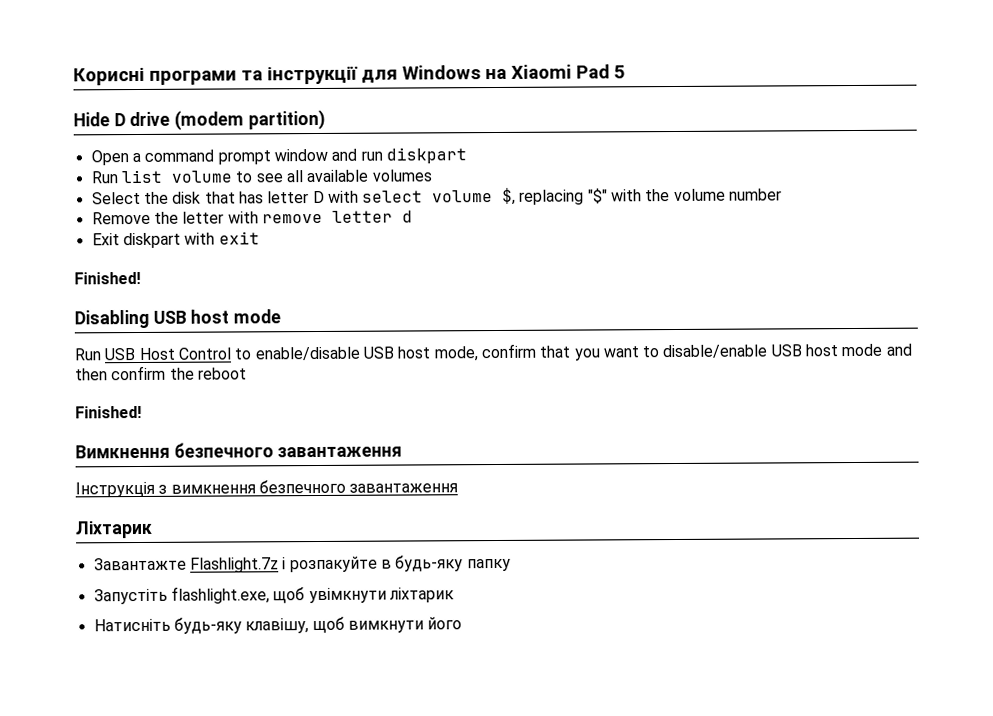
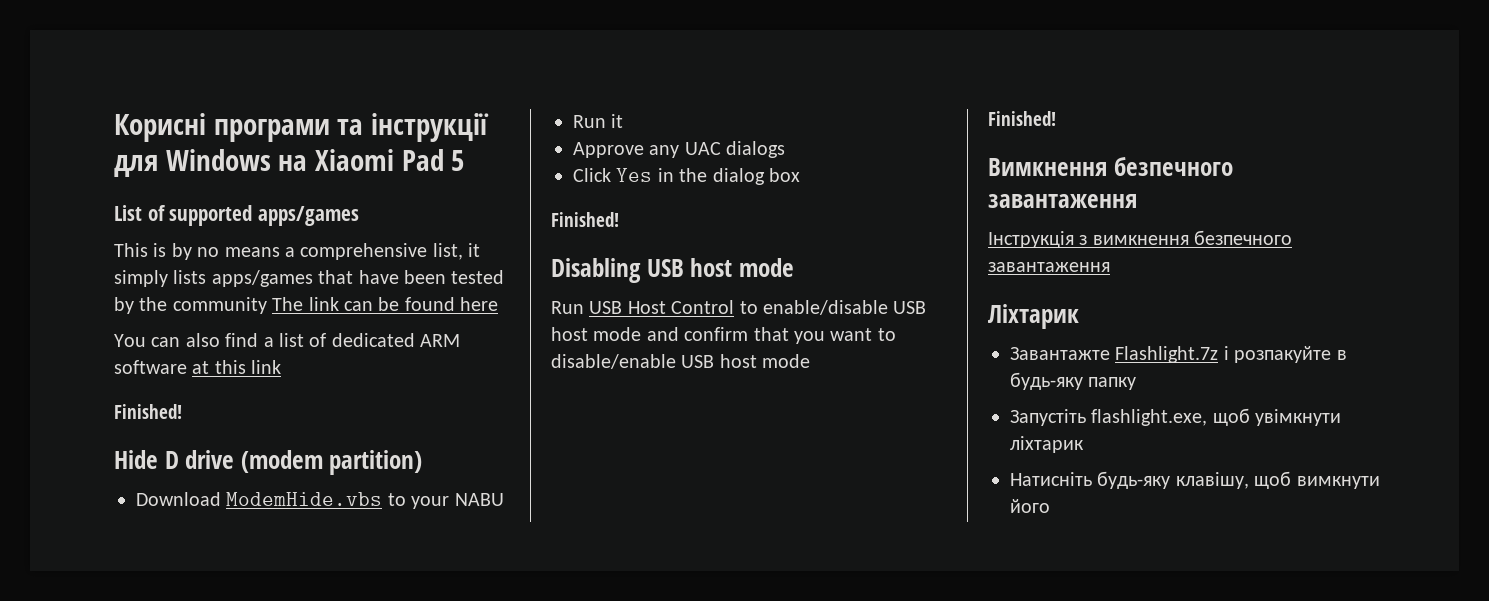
(626, 72) none -> [114,205,360,226] [114,243,481,260] [114,270,505,287] [114,297,499,314] [114,333,461,347] [114,360,282,374] [114,404,182,419] // List of supported apps/games // This is by no means a comprehensive list, it simply lists apps/games that have been tested by the community The link can be found here // You can also find a list of dedicated ARM software at this link // Finished!
[90,147,467,166] [90,169,433,184] [91,187,783,205] [91,210,413,225] [91,231,260,249] Open a command prompt window and run diskpart // Run list volume to see all available volumes // Select the disk that has letter D with select volume $, replacing "$" with the volume number // Remove the letter with remove letter d // Exit diskpart with exit -> [136,492,504,509] [573,114,624,128] [573,141,786,158] [573,168,800,185] Download ModemHide.vbs to your NABU // Run it // Approve any UAC dialogs // Click Yes in the dialog box
[433,346,479,362] mode, -> [593,327,679,341] mode and
[885,343,912,356] [75,365,247,381] and then confirm the reboot -> (811, 361) none

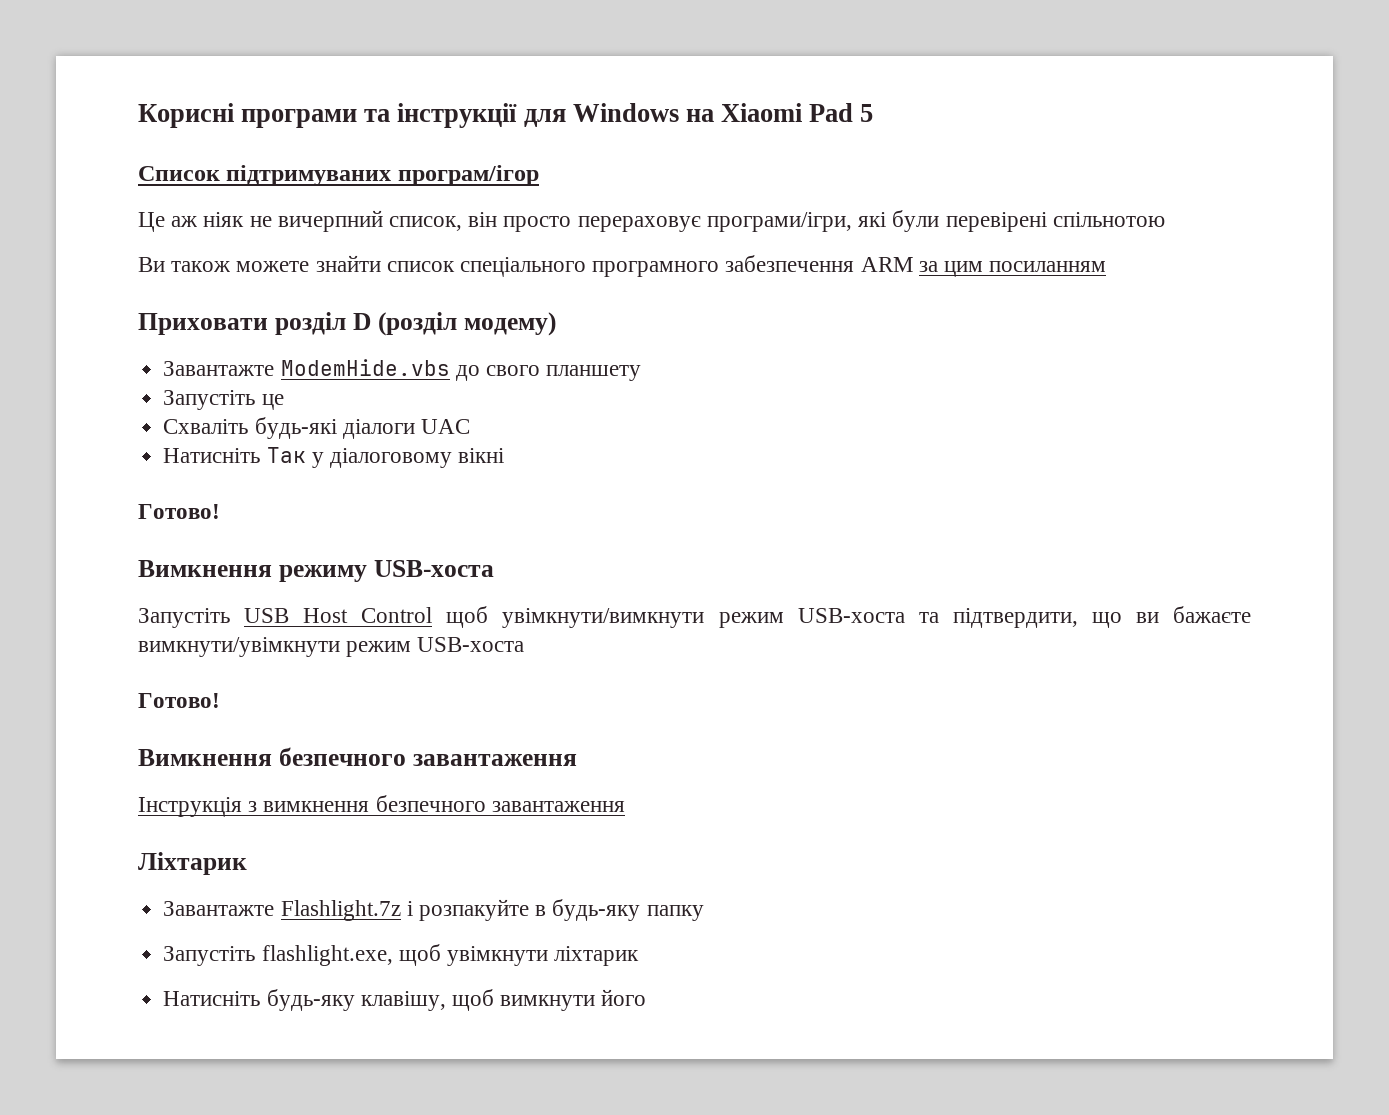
[114,205,360,226] [114,243,481,260] [114,270,505,287] [114,297,499,314] [114,333,461,347] [114,360,282,374] [114,404,182,419] [114,450,423,475] [136,492,504,509] [573,114,624,128] [573,141,786,158] [573,168,800,185] [551,212,619,227] [551,258,794,283] [551,300,927,315] [551,327,896,344] [551,354,811,369] [988,111,1056,126] List of supported apps/games // This is by no means a comprehensive list, it simply lists apps/games that have been tested by the community The link can be found here // You can also find a list of dedicated ARM software at this link // Finished! // Hide D drive (modem partition) // Download ModemHide.vbs to your NABU // Run it // Approve any UAC dialogs // Click Yes in the dialog box // Finished! // Disabling USB host mode // Run USB Host Control to enable/disable USB host mode and confirm that you want to disable/enable USB host mode // Finished! -> [138,165,539,186] [138,210,1165,232] [138,255,1107,277] [138,312,556,336] [163,359,642,381] [163,390,284,410] [163,417,470,439] [163,447,505,468] [138,504,220,519] [138,560,494,582] [138,606,1251,628] [138,637,525,657] [138,693,220,708] Список підтримуваних програм/ігор // Це аж ніяк не вичерпний список, він просто перераховує програми/ігри, які були перевірені спільнотою // Ви також можете знайти список спеціального програмного забезпечення ARM за цим посиланням // Приховати розділ D (розділ модему) // Завантажте ModemHide.vbs до свого планшету // Запустіть це // Схваліть будь-які діалоги UAC // Натисніть Так у діалоговому вікні // Готово! // Вимкнення режиму USB-хоста // Запустіть USB Host Control щоб увімкнути/вимкнути режим USB-хоста та підтвердити, що ви бажаєте вимкнути/увімкнути режим USB-хоста // Готово!

